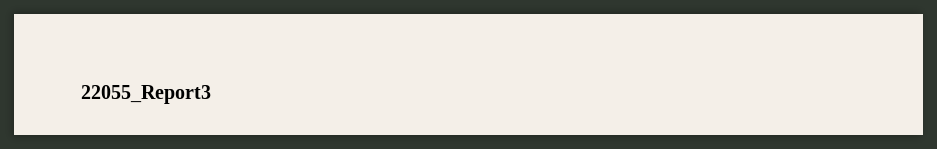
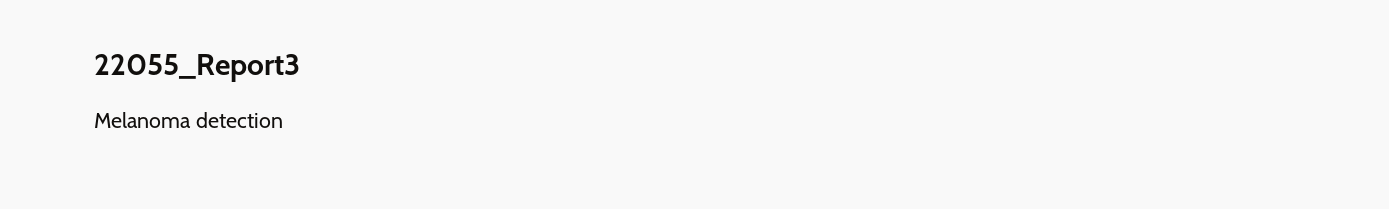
(211, 94) none -> [94,112,283,128] // Melanoma detection

